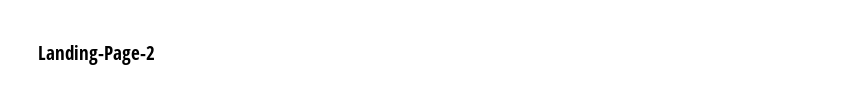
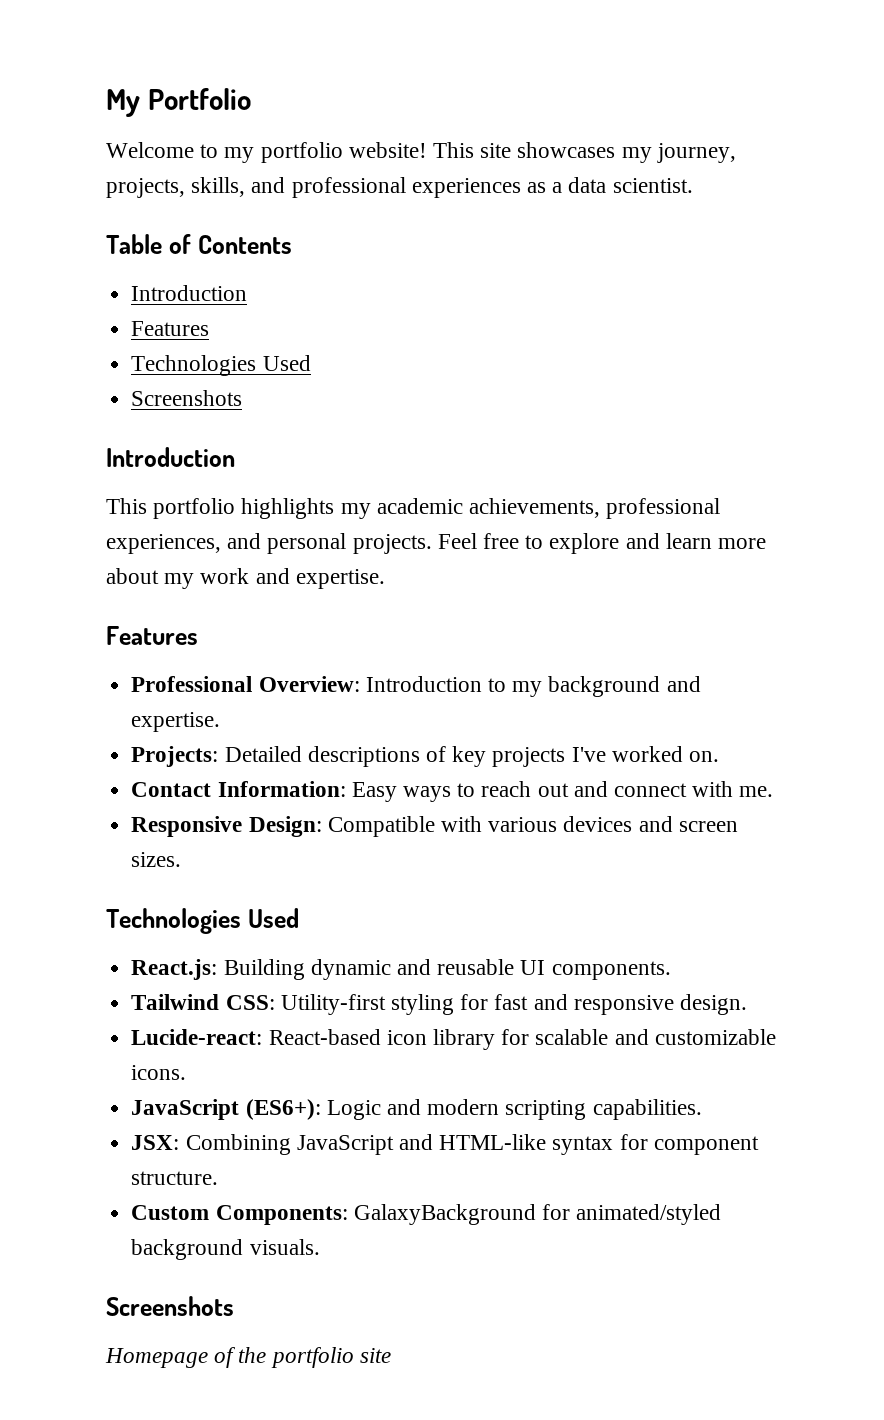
[38,45,155,65] Landing-Page-2 -> [106,88,251,117] [106,142,736,163] [106,177,693,198] [106,234,292,254] [131,285,248,301] [131,321,210,336] [131,355,311,376] [131,390,243,406] [106,447,235,467] [106,498,721,519] [106,533,767,554] [106,568,385,589] [106,626,198,645] [131,676,701,697] [131,712,221,732] [131,746,719,767] [131,781,774,802] [131,816,738,837] [131,852,182,867] [106,908,299,934] [131,959,671,980] [131,994,747,1015] [131,1029,776,1050] [131,1065,187,1080] [131,1099,702,1120] [131,1134,759,1155] [131,1171,219,1185] [131,1204,722,1225] [131,1239,320,1260] [106,1296,234,1316] [105,1347,391,1368] My Portfolio // Welcome to my portfolio website! This site showcases my journey, projects, skills, and professional experiences as a data scientist. // Table of Contents // Introduction // Features // Technologies Used // Screenshots // Introduction // This portfolio highlights my academic achievements, professional experiences, and personal projects. Feel free to explore and learn more about my work and expertise. // Features // Professional Overview: Introduction to my background and expertise. // Projects: Detailed descriptions of key projects I've worked on. // Contact Information: Easy ways to reach out and connect with me. // Responsive Design: Compatible with various devices and screen sizes. // Technologies Used // React.js: Building dynamic and reusable UI components. // Tailwind CSS: Utility-first styling for fast and responsive design. // Lucide-react: React-based icon library for scalable and customizable icons. // JavaScript (ES6+): Logic and modern scripting capabilities. // JSX: Combining JavaScript and HTML-like syntax for component structure. // Custom Components: GalaxyBackground for animated/styled background visuals. // Screenshots // Homepage of the portfolio site

